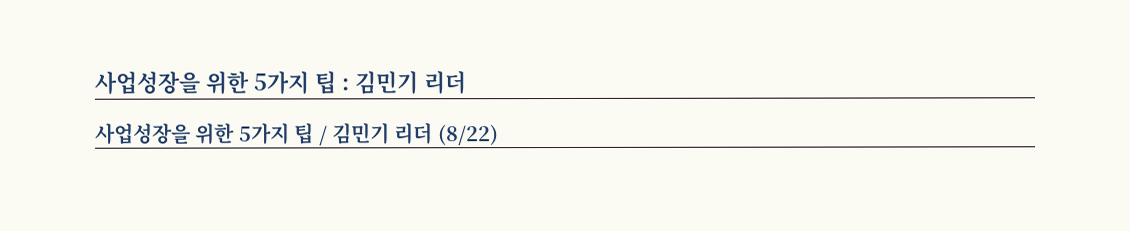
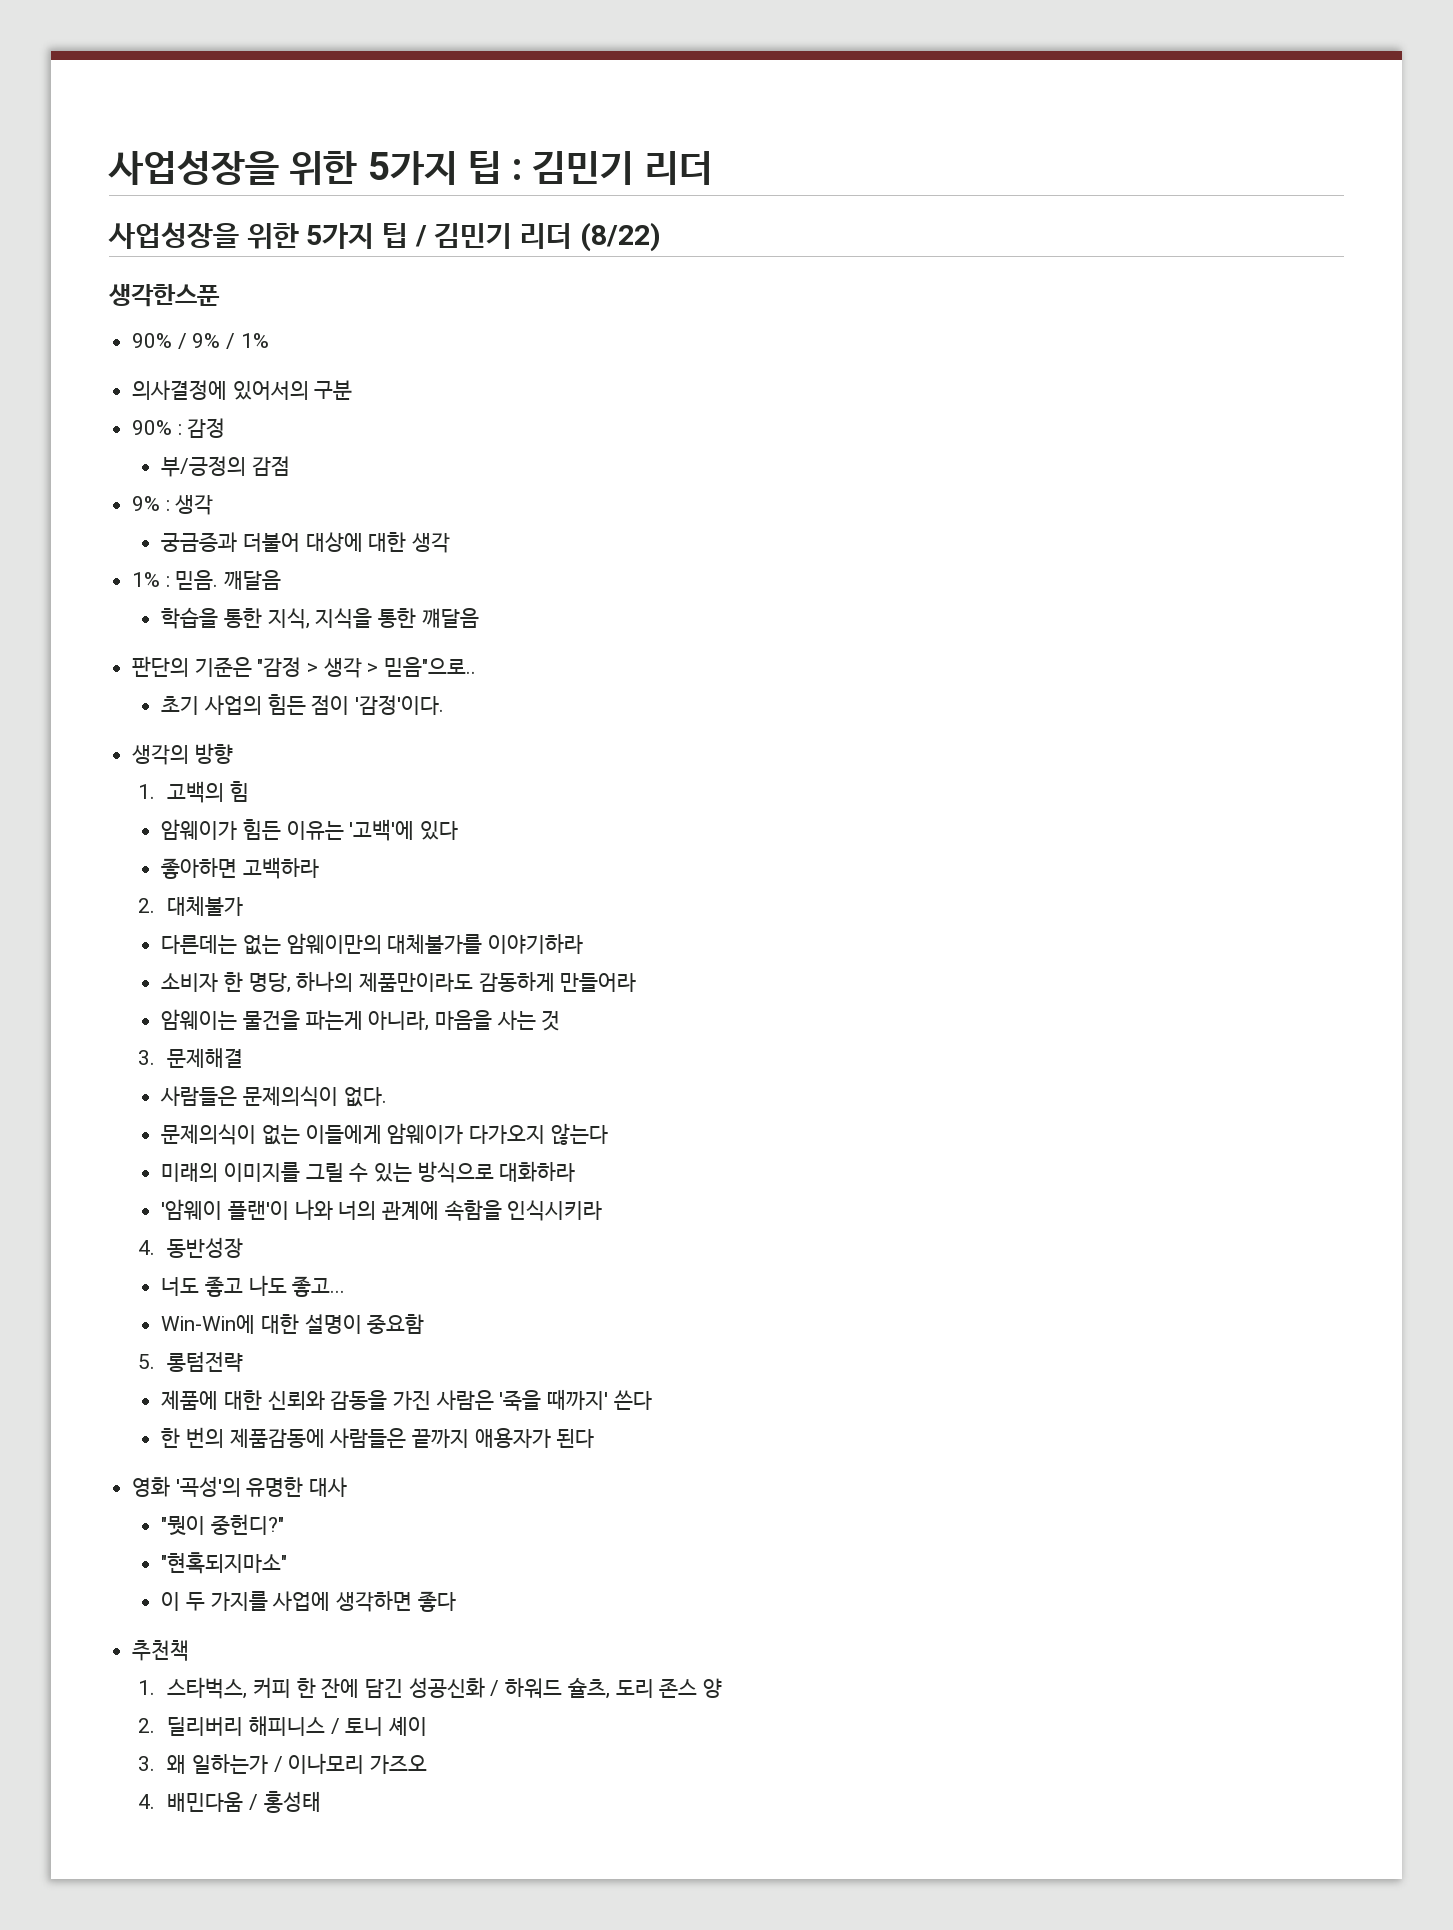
(499, 135) none -> [108,284,220,307] [132,333,269,349] [132,380,353,400] [132,418,226,438] [161,456,291,477] [132,495,214,515] [161,532,451,553] [132,570,282,590] [161,607,479,629] [132,656,477,678] [161,694,445,715] [132,743,233,765] [138,781,250,803] [161,819,459,841] [161,857,320,879] [138,896,244,916] [161,933,584,955] [161,971,637,993] [161,1009,561,1031] [138,1048,244,1068] [160,1086,387,1107] [161,1123,608,1145] [161,1161,576,1183] [161,1199,603,1221] [138,1237,244,1258] [161,1275,346,1297] [161,1314,425,1334] [138,1351,244,1372] [161,1389,652,1411] [161,1427,595,1448] [132,1476,348,1497] [161,1514,285,1535] [161,1552,288,1574] [161,1591,456,1612] [132,1640,190,1661] [138,1677,722,1699] [138,1716,428,1736] [138,1753,428,1774] [138,1791,321,1813] // 생각한스푼 // 90% / 9% / 1% // 의사결정에 있어서의 구분 // 90% : 감정 // 부/긍정의 감점 // 9% : 생각 // 궁금증과 더불어 대상에 대한 생각 // 1% : 믿음. 깨달음 // 학습을 통한 지식, 지식을 통한 꺠달음 // 판단의 기준은 "감정 > 생각 > 믿음"으로.. // 초기 사업의 힘든 점이 '감정'이다. // 생각의 방향 // 1. 고백의 힘 // 암웨이가 힘든 이유는 '고백'에 있다 // 좋아하면 고백하라 // 2. 대체불가 // 다른데는 없는 암웨이만의 대체불가를 이야기하라 // 소비자 한 명당, 하나의 제품만이라도 감동하게 만들어라 // 암웨이는 물건을 파는게 아니라, 마음을 사는 것 // 3. 문제해결 // 사람들은 문제의식이 없다. // 문제의식이 없는 이들에게 암웨이가 다가오지 않는다 // 미래의 이미지를 그릴 수 있는 방식으로 대화하라 // '암웨이 플랜'이 나와 너의 관계에 속함을 인식시키라 // 4. 동반성장 // 너도 좋고 나도 좋고... // Win-Win에 대한 설명이 중요함 // 5. 롱텀전략 // 제품에 대한 신뢰와 감동을 가진 사람은 '죽을 때까지' 쓴다 // 한 번의 제품감동에 사람들은 끝까지 애용자가 된다 // 영화 '곡성'의 유명한 대사 // "뭣이 중헌디?" // "현혹되지마소" // 이 두 가지를 사업에 생각하면 좋다 // 추천책 // 1. 스타벅스, 커피 한 잔에 담긴 성공신화 / 하워드 슐츠, 도리 존스 양 // 2. 딜리버리 해피니스 / 토니 셰이 // 3. 왜 일하는가 / 이나모리 가즈오 // 4. 배민다움 / 홍성태

